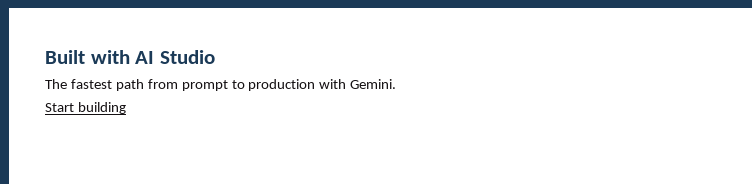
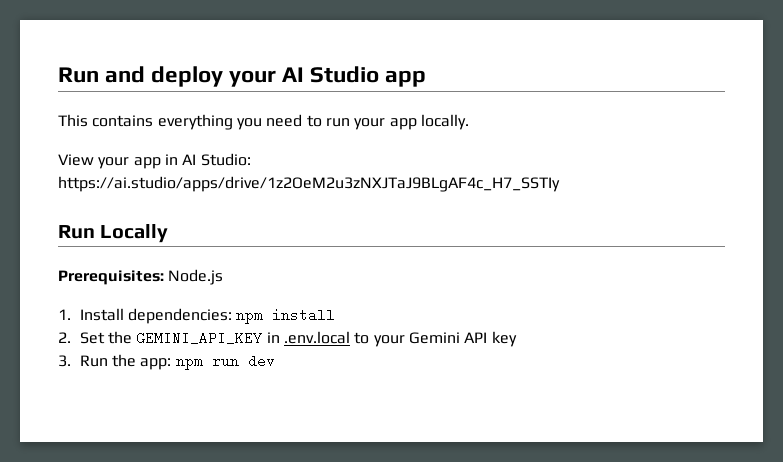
[45,50,215,64] [45,79,397,91] [45,102,126,114] Built with AI Studio // The fastest path from prompt to production with Gemini. // Start building -> [58,66,427,87] [58,114,469,130] [58,153,251,169] [58,176,560,192] [58,224,169,243] [58,269,224,285] [58,308,336,324] [58,331,517,347] [58,354,275,370] Run and deploy your AI Studio app // This contains everything you need to run your app locally. // View your app in AI Studio: https://ai.studio/apps/drive/1z2OeM2u3zNXJTaJ9BLgAF4c_H7_SSTIy // Run Locally // Prerequisites: Node.js // 1. Install dependencies: npm install // 2. Set the GEMINI_API_KEY in .env.local to your Gemini API key // 3. Run the app: npm run dev

